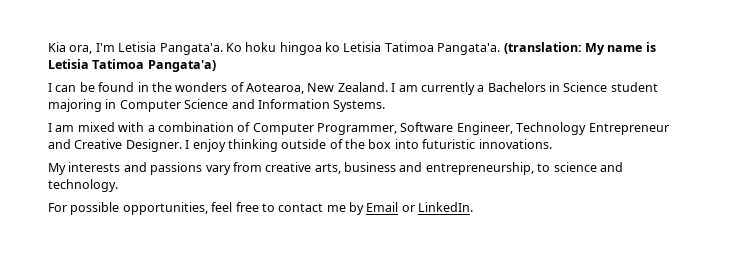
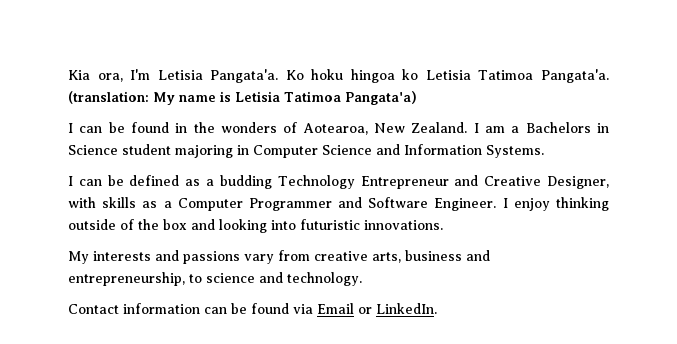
[420,82,475,95] currently -> (505, 129) none
[55,122,669,135] [48,139,182,152] am mixed with a combination of Computer Programmer, Software Engineer, Technology Entrepreneur and Creative Designer. -> [78,175,609,189] [68,197,497,211] can be defined as a budding Technology Entrepreneur and Creative Designer, with skills as a Computer Programmer and Software Engineer.
(392, 144) none -> [191,219,267,233] and looking
[48,202,364,215] For possible opportunities, feel free to contact me by -> [68,303,313,314] Contact information can be found via

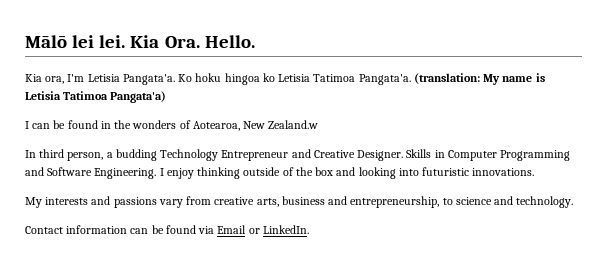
(68, 75) none -> [25,35,255,48] Mālō lei lei. Kia Ora. Hello. //
[411,122,609,133] [68,144,544,158] [68,175,201,186] Zealand. I am a Bachelors in Science student majoring in Computer Science and Information Systems. // I can be defined as -> [268,120,319,129] [25,149,104,161] Zealand.w // In third person,
[546,176,609,189] [68,197,332,211] Designer, with skills as a Computer Programmer -> [357,149,571,161] Designer. Skills in Computer Programming
[434,198,497,211] Engineer. -> [94,168,157,179] Engineering.

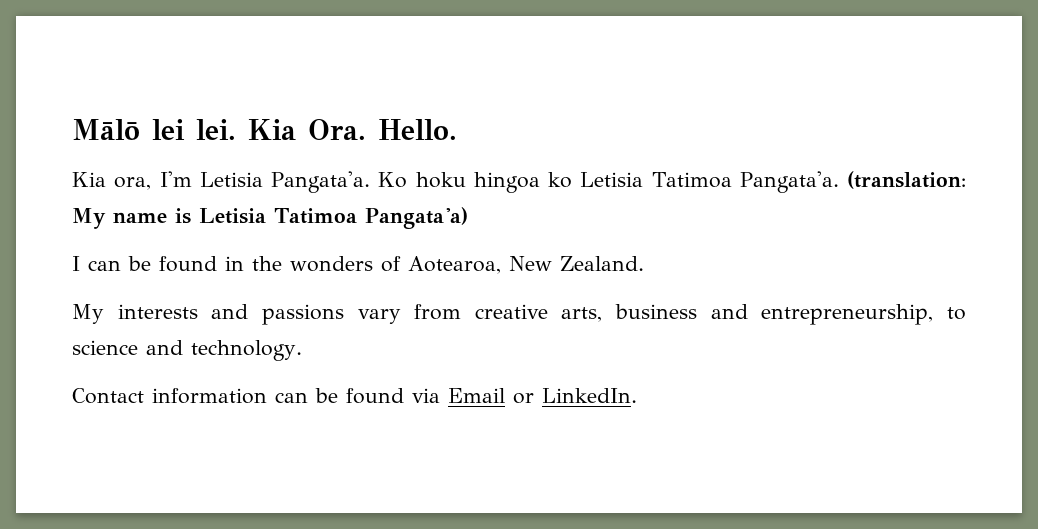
[268,120,319,129] [25,149,571,161] [25,167,535,179] Zealand.w // In third person, a budding Technology Entrepreneur and Creative Designer. Skills in Computer Programming and Software Engineering. I enjoy thinking outside of the box and looking into futuristic innovations. -> [560,256,644,271] Zealand.

